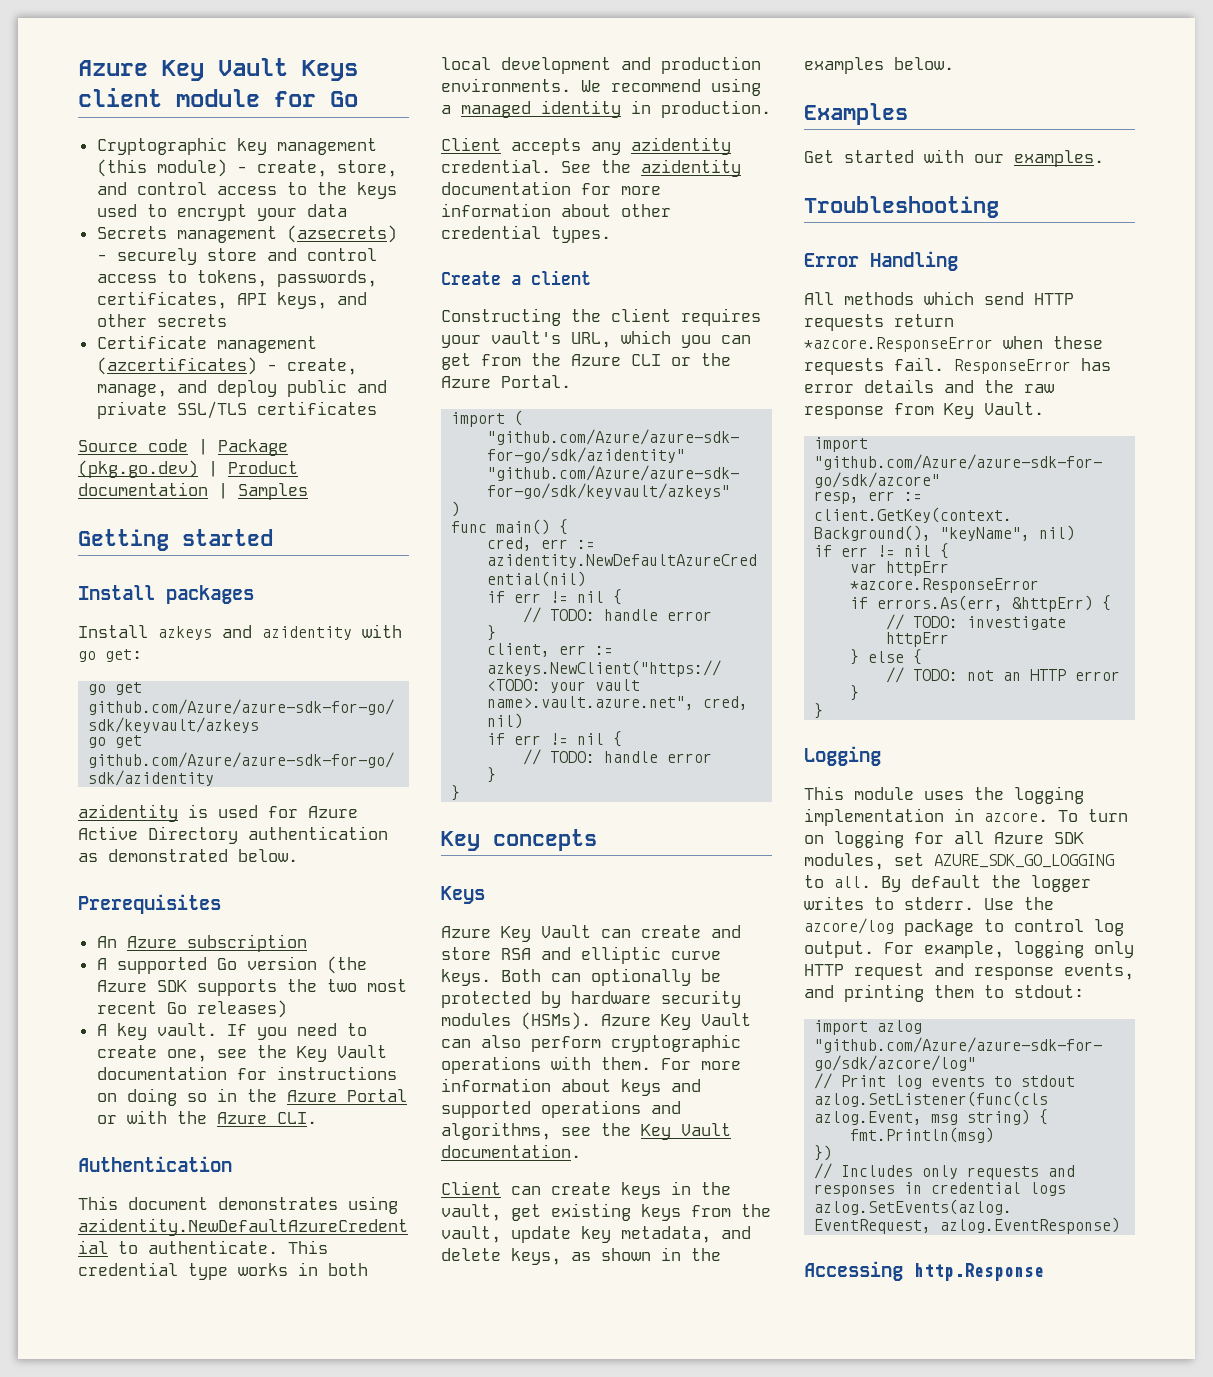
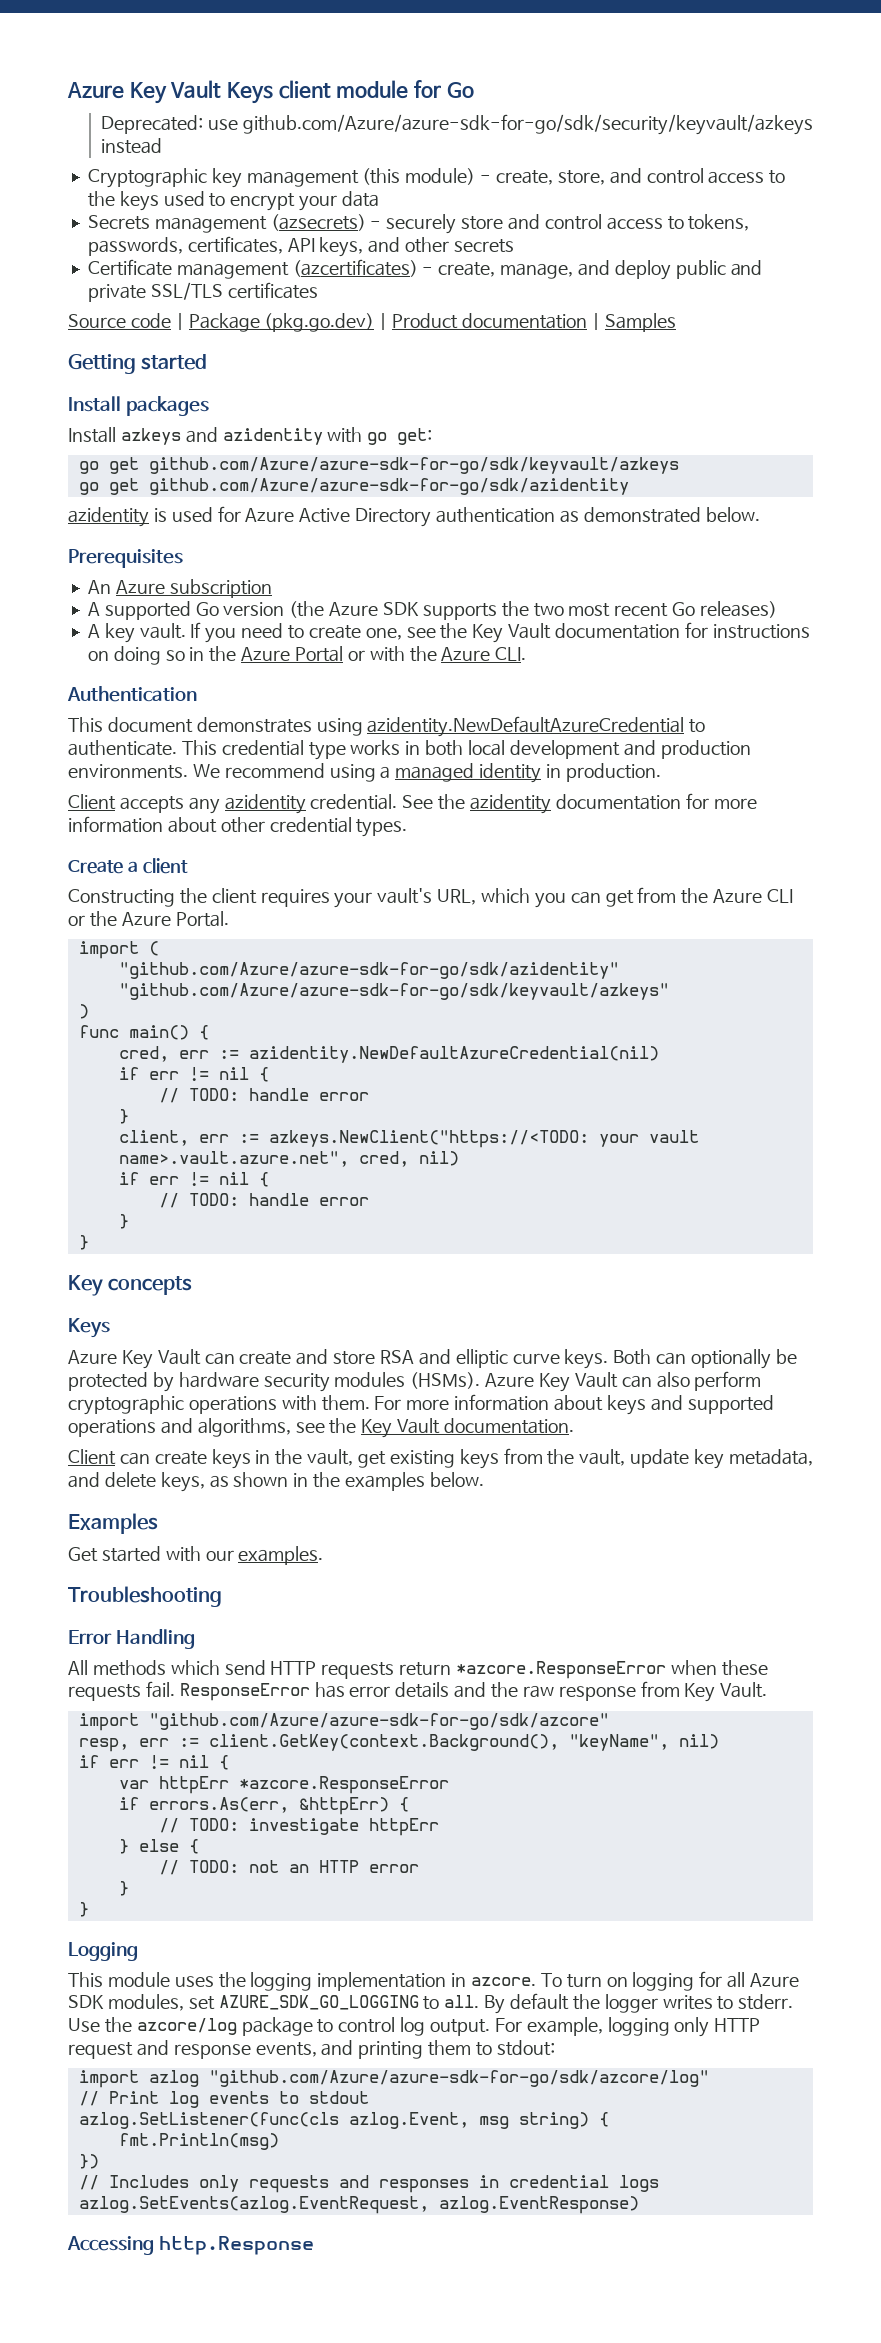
(358, 99) none -> [101,114,813,135] [101,138,163,154] // Deprecated: use github.com/Azure/azure-sdk-for-go/sdk/security/keyvault/azkeys instead

